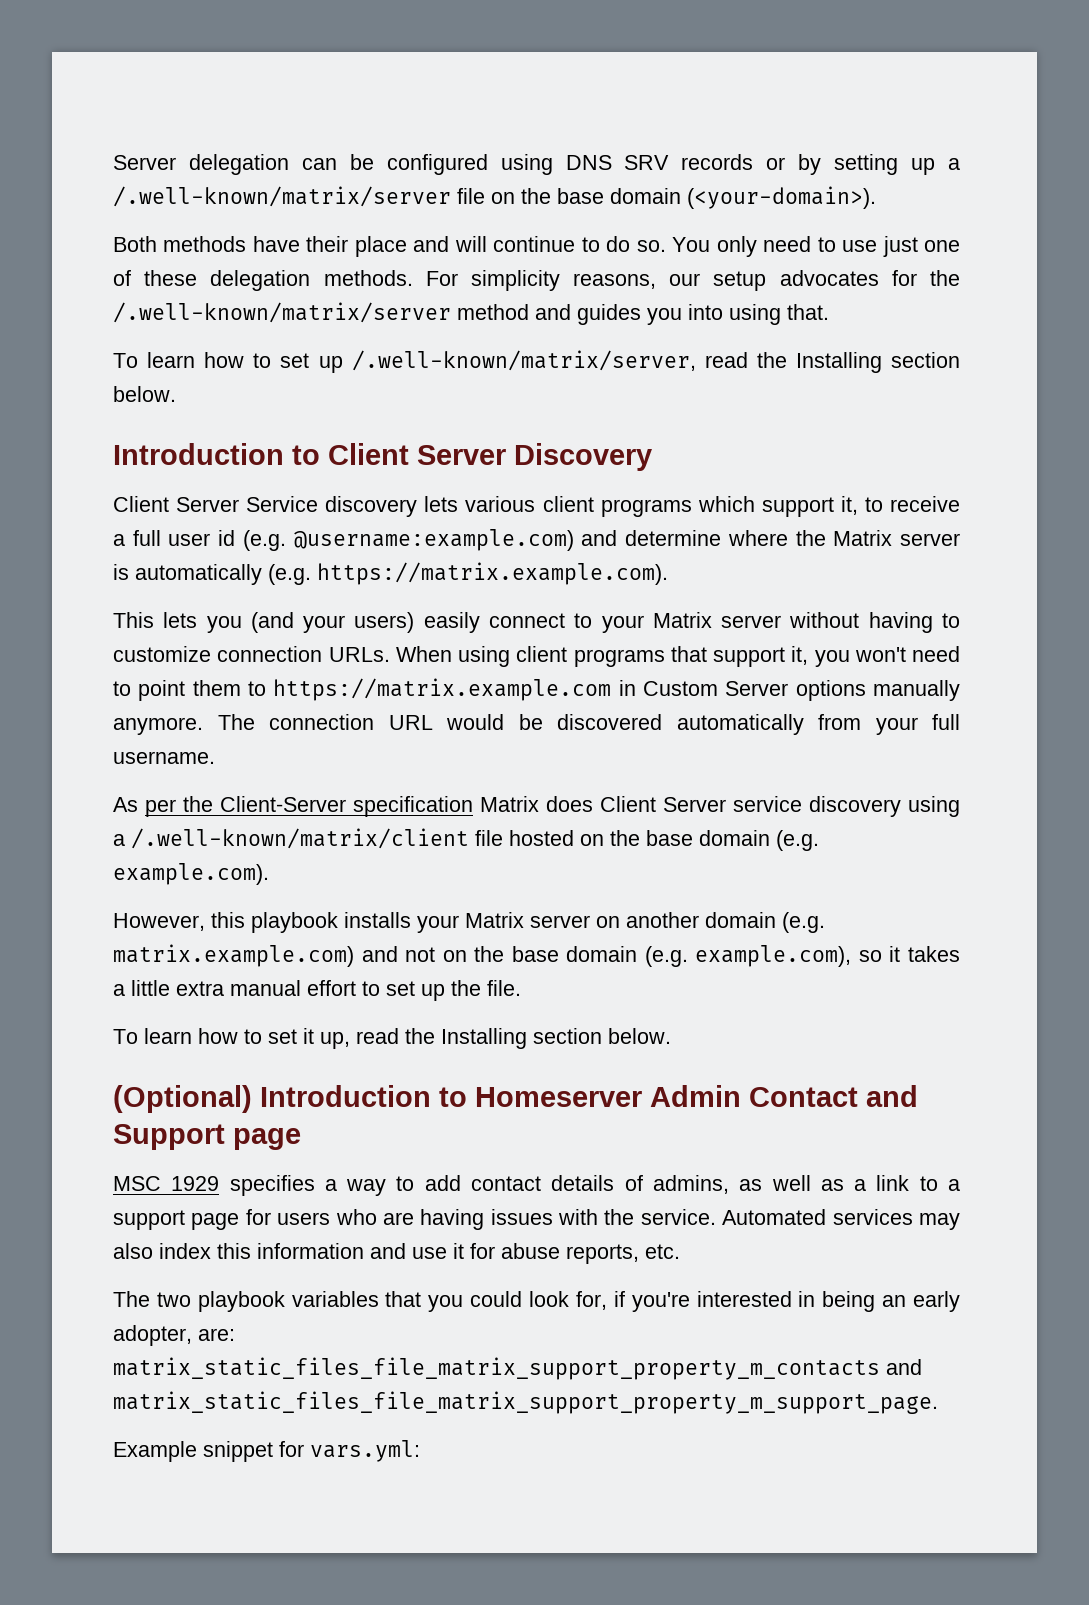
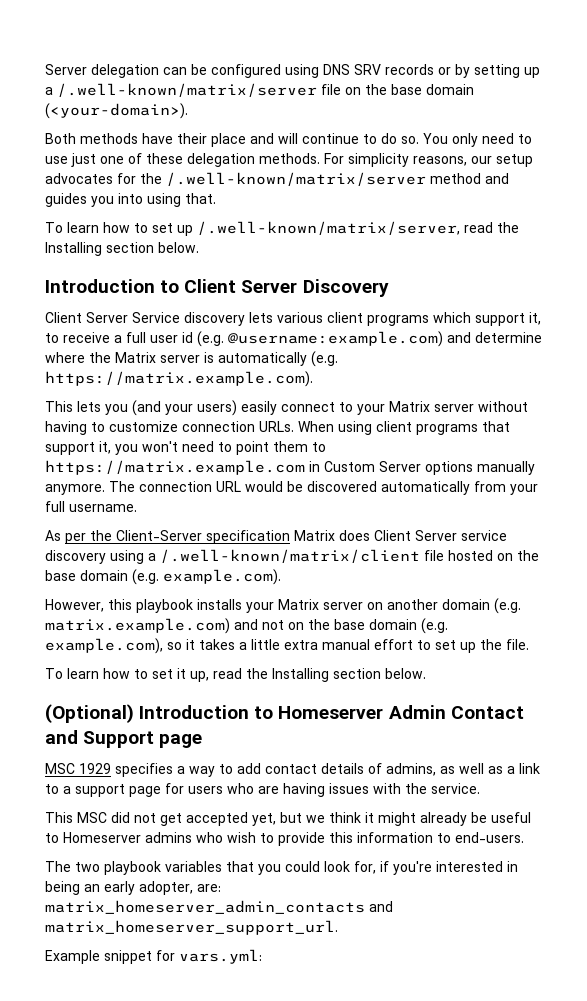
[722,1209,960,1230] [113,1243,680,1264] Automated services may also index this information and use it for abuse reports, etc. -> [45,812,531,826] [45,832,524,846] // This MSC did not get accepted yet, but we think it might already be useful to Homeserver admins who wish to provide this information to end-users.
[113,1357,922,1380] [113,1391,938,1414] matrix_static_files_file_matrix_support_property_m_contacts and matrix_static_files_file_matrix_support_property_m_support_page. -> [45,900,393,914] [45,920,338,935] matrix_homeserver_admin_contacts and matrix_homeserver_support_url.

